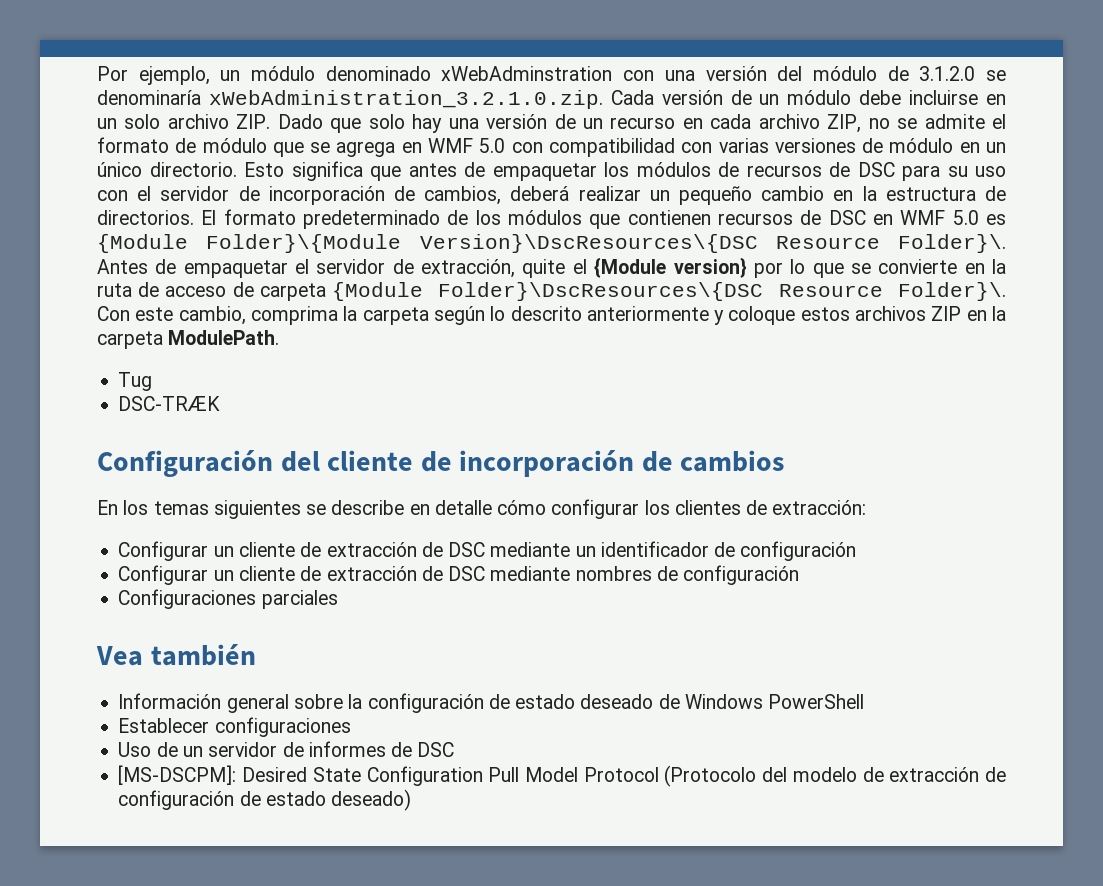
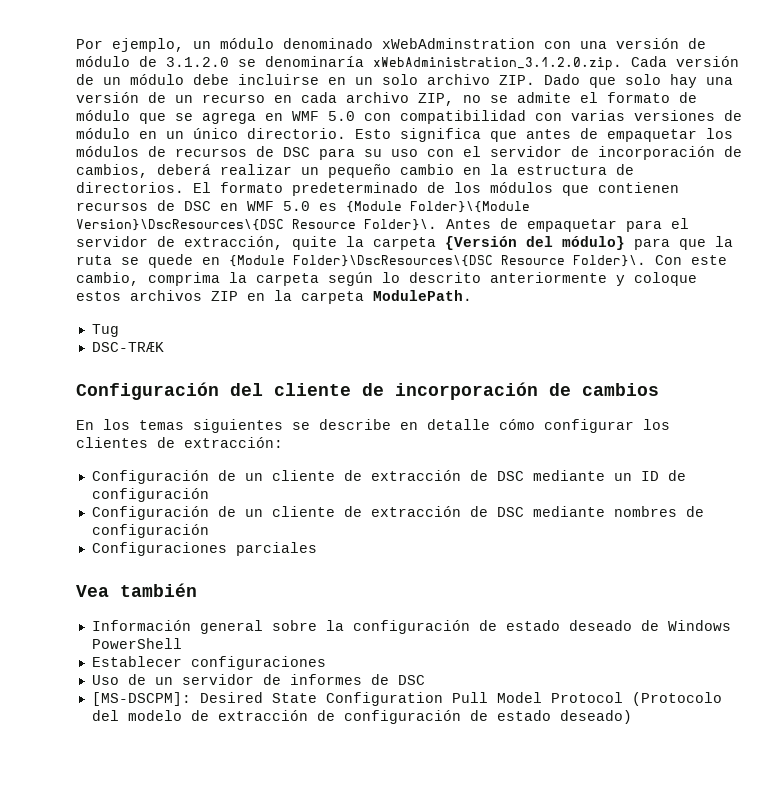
[777,66,803,81] del -> [688,38,706,49] de
[208,90,603,109] xWebAdministration_3.2.1.0.zip. -> [373,57,622,71] xWebAdministration_3.1.2.0.zip.
(288, 269) none -> [626,220,662,232] para
[572,257,1007,278] [97,282,326,301] el {Module version} por lo que se convierte en la ruta de acceso de carpeta -> [346,236,733,250] [76,254,220,268] la carpeta {Versión del módulo} para que la ruta se quede en
[118,541,209,561] Configurar -> [91,470,236,484] Configuración de
[600,541,857,561] [118,565,209,585] identificador de configuración // Configurar -> [640,470,686,481] [91,488,209,502] [91,506,236,520] ID de configuración // Configuración de

